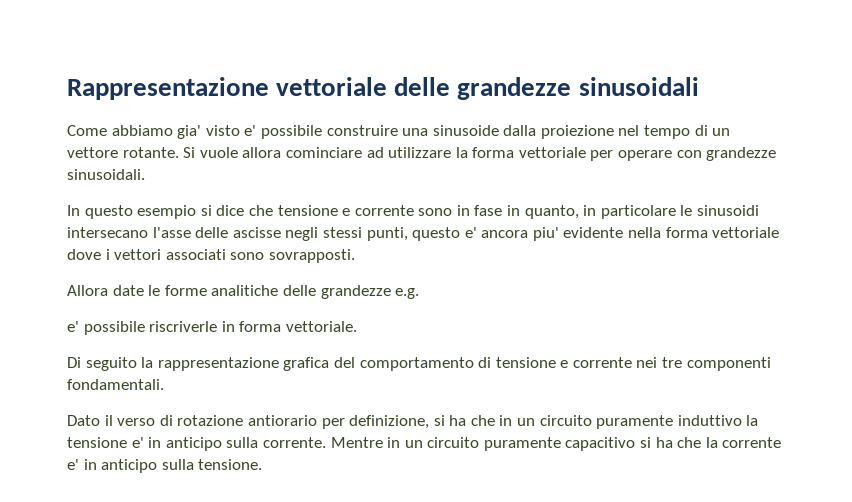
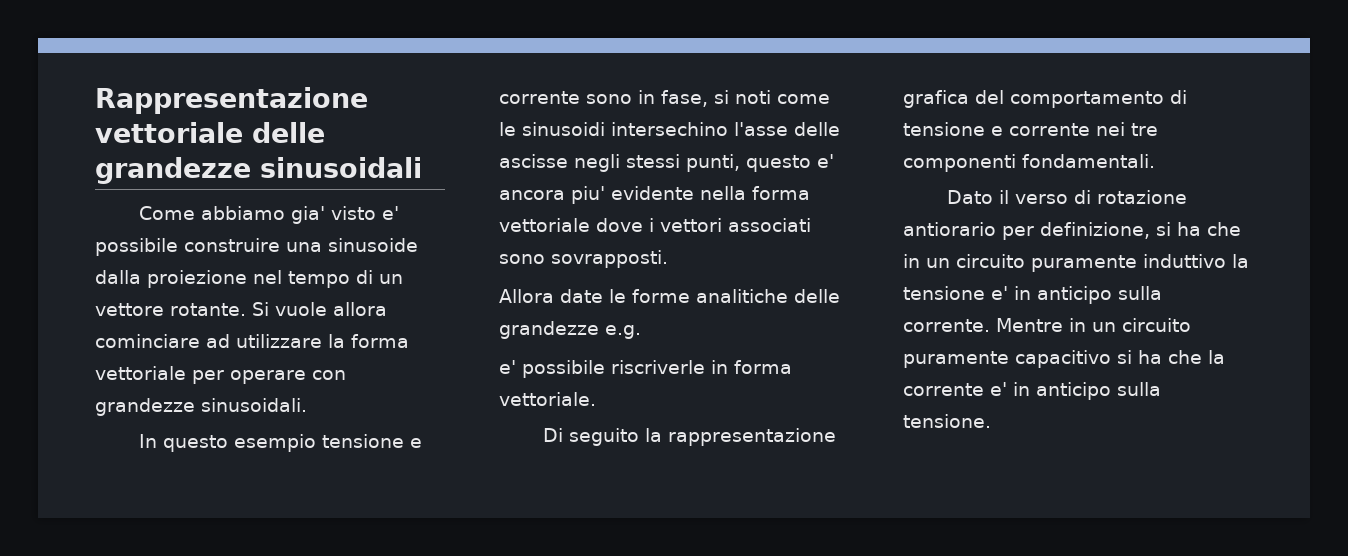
[200,205,273,216] si dice che -> (316, 443) none
[474,205,676,219] fase in quanto, in particolare -> [661,90,830,107] fase, si noti come
[67,227,148,238] intersecano -> [611,122,728,136] intersechino

